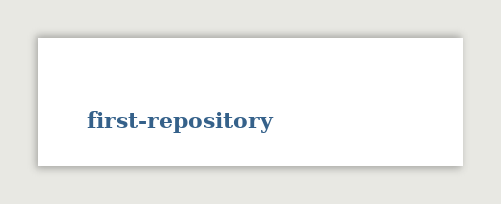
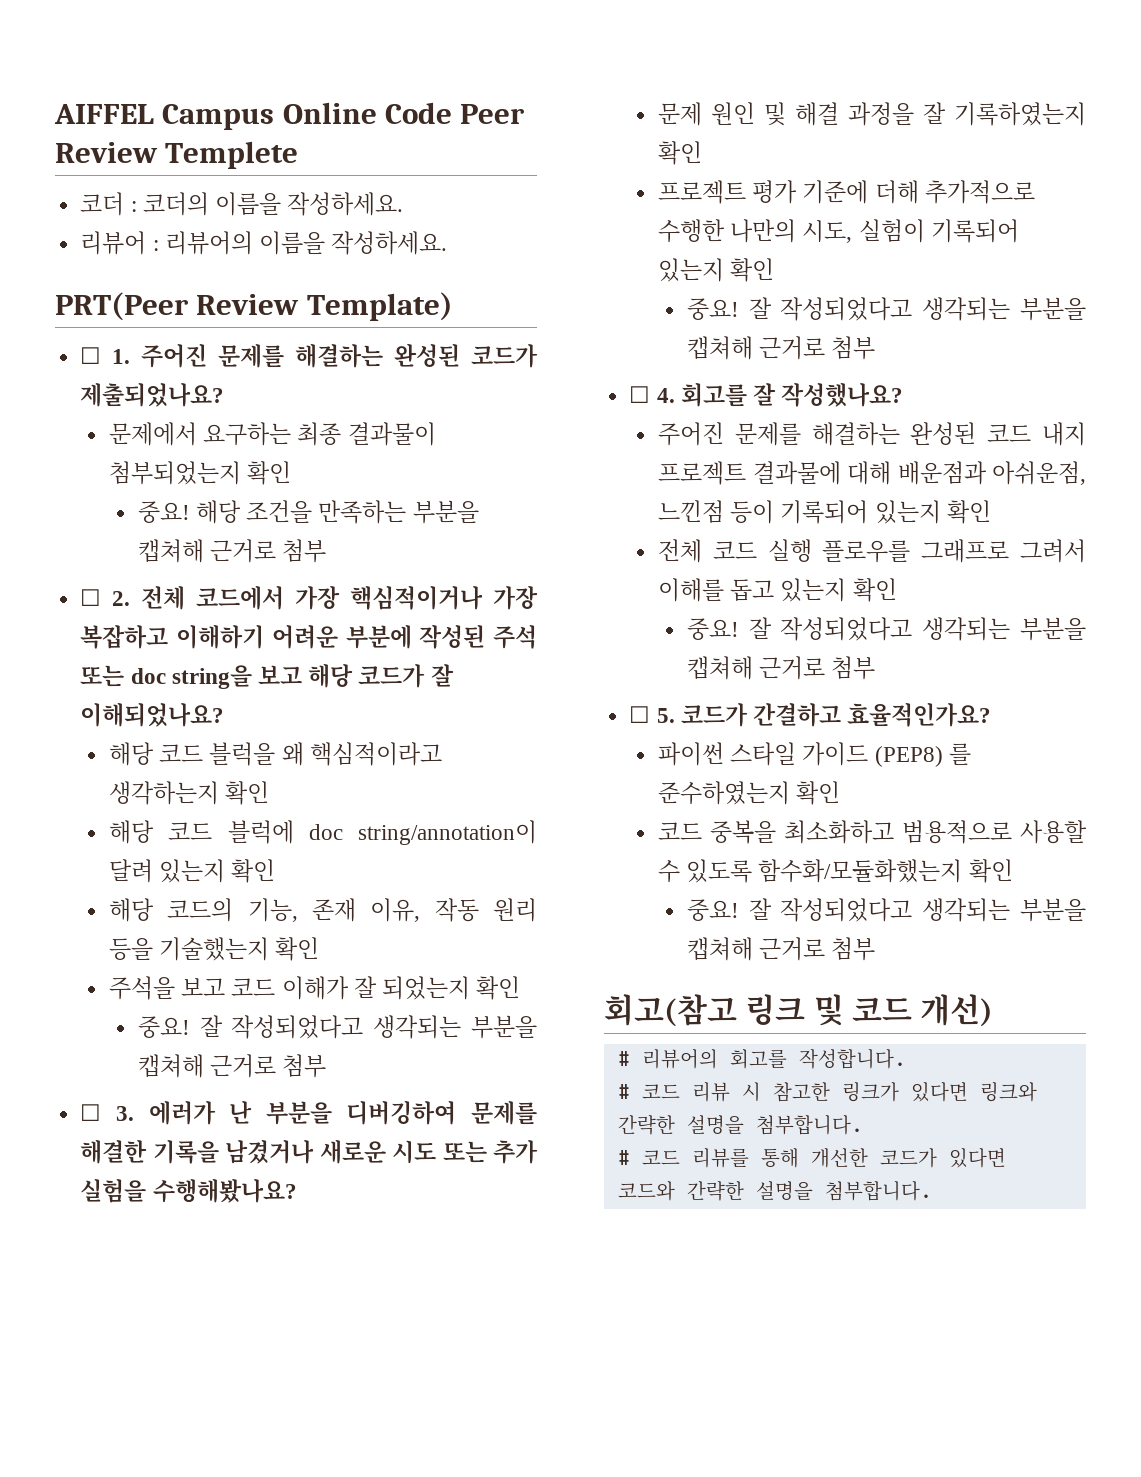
[87,111,274,133] first-repository -> [54,102,526,130] [55,141,299,169] [80,192,404,216] [80,231,448,255] [55,292,453,321] [80,343,538,368] [80,383,225,407] [108,422,436,446] [108,461,292,485] [137,500,479,524] [137,539,327,563] [80,586,538,610] [80,625,537,649] [80,664,454,689] [80,703,225,727] [108,742,442,766] [108,781,270,805] [108,820,537,845] [108,859,276,883] [108,898,537,922] [108,937,320,961] [108,976,521,1000] [137,1015,537,1039] [137,1054,327,1078] [80,1101,537,1125] [80,1140,538,1164] [80,1179,297,1203] [657,102,1086,126] [657,141,702,165] [657,180,1035,204] [657,219,1019,243] [657,258,775,282] [686,297,1086,321] [686,336,876,360] [629,383,904,407] [657,422,1086,446] [657,461,1086,485] [657,500,991,524] [657,539,1086,563] [657,578,897,602] [686,617,1086,641] [686,656,876,680] [629,703,992,727] [657,742,971,767] [657,781,841,805] [657,820,1087,844] [657,859,1013,883] [686,898,1086,922] [686,937,876,961] [604,994,994,1027] [617,1049,906,1069] [617,1082,1037,1102] [617,1115,863,1135] [617,1148,1006,1168] [617,1181,932,1201] AIFFEL Campus Online Code Peer Review Templete // 코더 : 코더의 이름을 작성하세요. // 리뷰어 : 리뷰어의 이름을 작성하세요. // PRT(Peer Review Template) // ☐ 1. 주어진 문제를 해결하는 완성된 코드가 제출되었나요? // 문제에서 요구하는 최종 결과물이 첨부되었는지 확인 // 중요! 해당 조건을 만족하는 부분을 캡쳐해 근거로 첨부 // ☐ 2. 전체 코드에서 가장 핵심적이거나 가장 복잡하고 이해하기 어려운 부분에 작성된 주석 또는 doc string을 보고 해당 코드가 잘 이해되었나요? // 해당 코드 블럭을 왜 핵심적이라고 생각하는지 확인 // 해당 코드 블럭에 doc string/annotation이 달려 있는지 확인 // 해당 코드의 기능, 존재 이유, 작동 원리 등을 기술했는지 확인 // 주석을 보고 코드 이해가 잘 되었는지 확인 // 중요! 잘 작성되었다고 생각되는 부분을 캡쳐해 근거로 첨부 // ☐ 3. 에러가 난 부분을 디버깅하여 문제를 해결한 기록을 남겼거나 새로운 시도 또는 추가 실험을 수행해봤나요? // 문제 원인 및 해결 과정을 잘 기록하였는지 확인 // 프로젝트 평가 기준에 더해 추가적으로 수행한 나만의 시도, 실험이 기록되어 있는지 확인 // 중요! 잘 작성되었다고 생각되는 부분을 캡쳐해 근거로 첨부 // ☐ 4. 회고를 잘 작성했나요? // 주어진 문제를 해결하는 완성된 코드 내지 프로젝트 결과물에 대해 배운점과 아쉬운점, 느낀점 등이 기록되어 있는지 확인 // 전체 코드 실행 플로우를 그래프로 그려서 이해를 돕고 있는지 확인 // 중요! 잘 작성되었다고 생각되는 부분을 캡쳐해 근거로 첨부 // ☐ 5. 코드가 간결하고 효율적인가요? // 파이썬 스타일 가이드 (PEP8) 를 준수하였는지 확인 // 코드 중복을 최소화하고 범용적으로 사용할 수 있도록 함수화/모듈화했는지 확인 // 중요! 잘 작성되었다고 생각되는 부분을 캡쳐해 근거로 첨부 // 회고(참고 링크 및 코드 개선) // # 리뷰어의 회고를 작성합니다. // # 코드 리뷰 시 참고한 링크가 있다면 링크와 간략한 설명을 첨부합니다. // # 코드 리뷰를 통해 개선한 코드가 있다면 코드와 간략한 설명을 첨부합니다.

